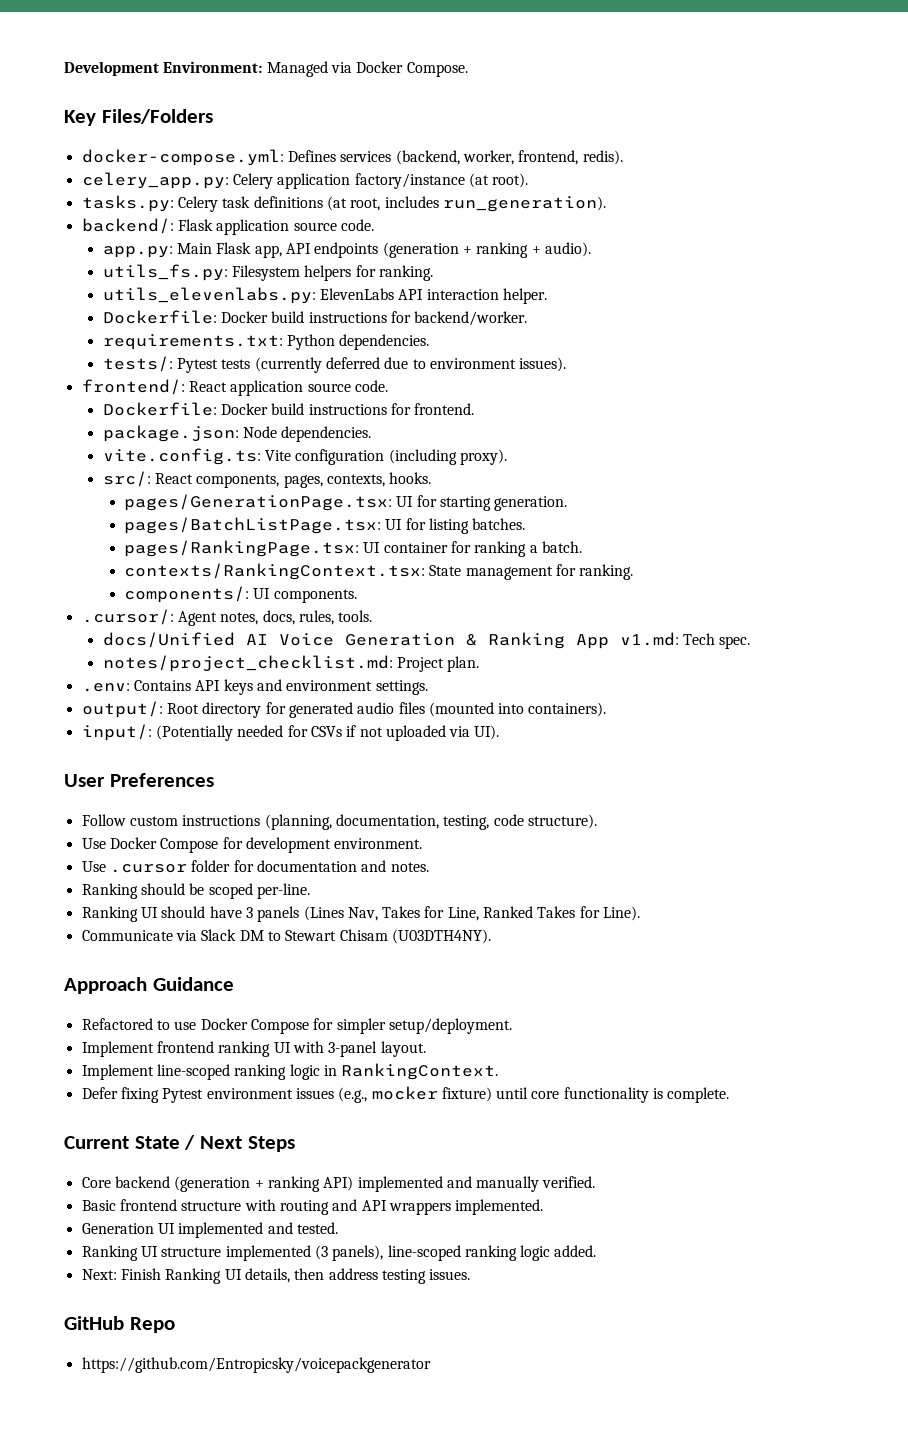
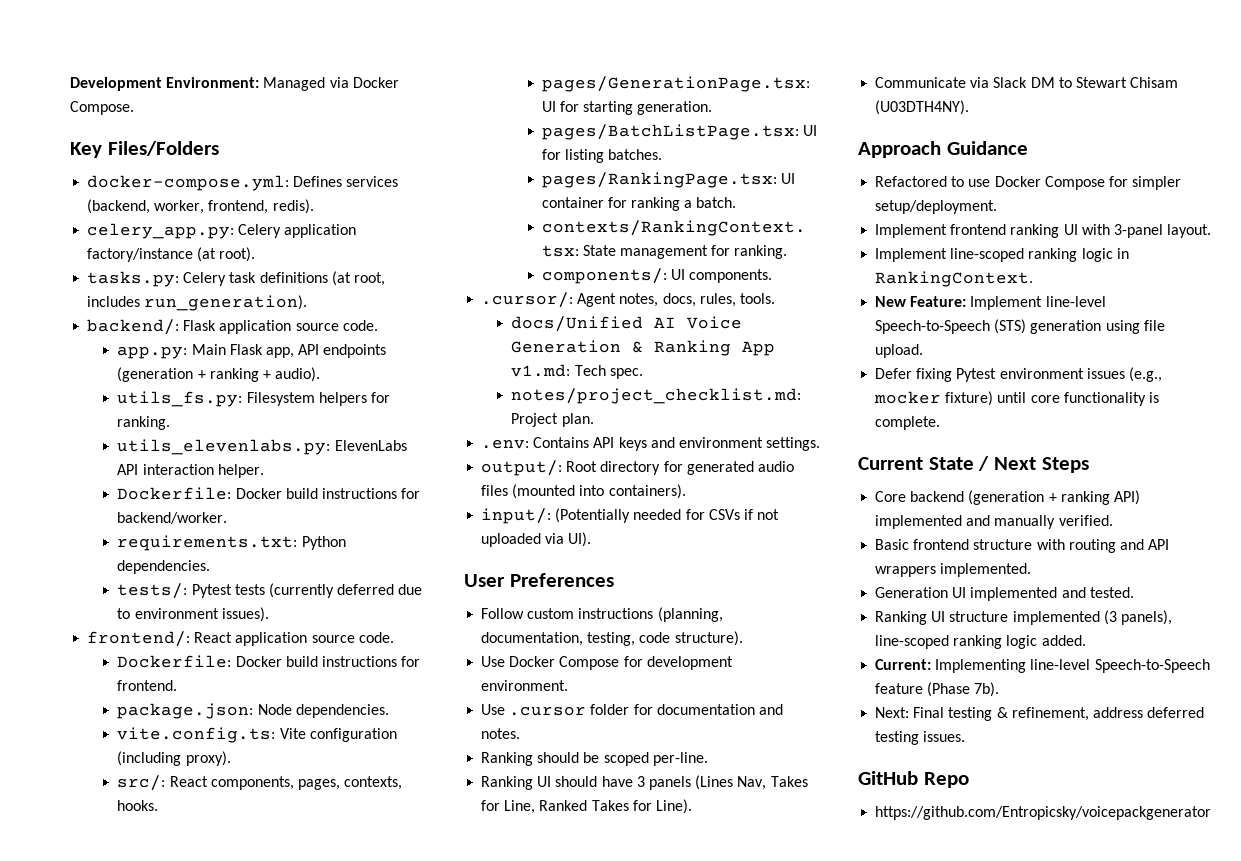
(499, 1071) none -> [875,296,1106,310] [875,319,1165,334] [875,344,924,358] // New Feature: Implement line-level Speech-to-Speech (STS) generation using file upload.
[81,1268,378,1284] Next: Finish Ranking UI details, then address -> [875,659,1210,673] [875,682,1000,697] [875,707,1205,721] Current: Implementing line-level Speech-to-Speech feature (Phase 7b). // Next: Final testing & refinement, address deferred

